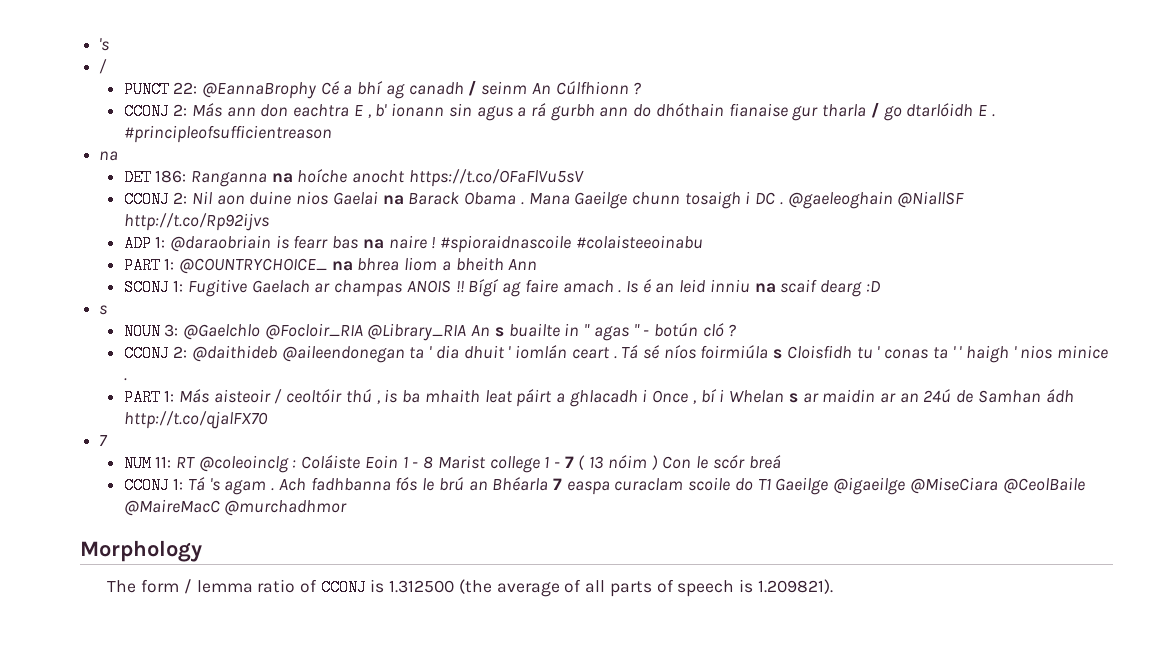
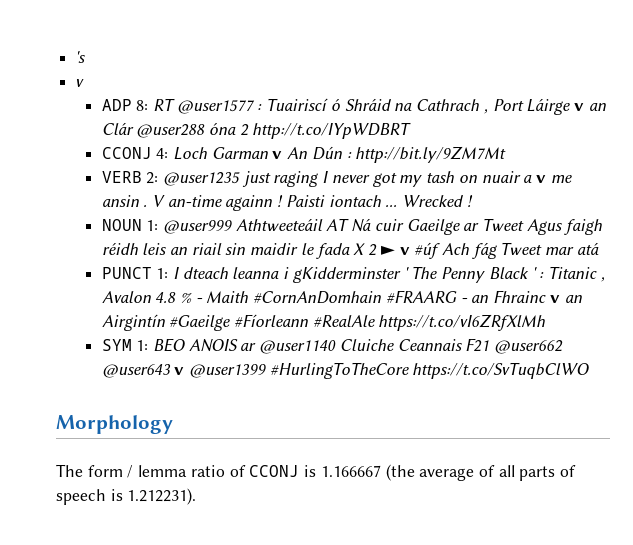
[99,59,108,74] [123,80,643,99] [123,102,995,121] [123,125,332,143] [99,151,119,161] [123,169,584,187] [123,191,965,209] [123,213,269,231] [123,235,703,253] [123,257,538,274] [123,279,881,297] [99,305,108,315] [123,323,738,341] [123,345,1109,363] [123,378,127,381] [123,389,1074,407] [123,411,268,429] [99,435,109,446] [123,455,781,473] [123,477,1085,495] [123,499,348,516] / // PUNCT 22: @EannaBrophy Cé a bhí ag canadh / seinm An Cúlfhionn ? // CCONJ 2: Más ann don eachtra E , b' ionann sin agus a rá gurbh ann do dhóthain fianaise gur tharla / go dtarlóidh E . #principleofsufficientreason // na // DET 186: Ranganna na hoíche anocht https://t.co/OFaFlVu5sV // CCONJ 2: Nil aon duine nios Gaelai na Barack Obama . Mana Gaeilge chunn tosaigh i DC . @gaeleoghain @NiallSF http://t.co/Rp92ijvs // ADP 1: @daraobriain is fearr bas na naire ! #spioraidnascoile #colaisteeoinabu // PART 1: @COUNTRYCHOICE_ na bhrea liom a bheith Ann // SCONJ 1: Fugitive Gaelach ar champas ANOIS !! Bígí ag faire amach . Is é an leid inniu na scaif dearg :D // s // NOUN 3: @Gaelchlo @Focloir_RIA @Library_RIA An s buailte in " agas " - botún cló ? // CCONJ 2: @daithideb @aileendonegan ta ' dia dhuit ' iomlán ceart . Tá sé níos foirmiúla s Cloisfidh tu ' conas ta ' ' haigh ' nios minice . // PART 1: Más aisteoir / ceoltóir thú , is ba mhaith leat páirt a ghlacadh i Once , bí i Whelan s ar maidin ar an 24ú de Samhan ádh http://t.co/qjalFX70 // 7 // NUM 11: RT @coleoinclg : Coláiste Eoin 1 - 8 Marist college 1 - 7 ( 13 nóim ) Con le scór breá // CCONJ 1: Tá 's agam . Ach fadhbanna fós le brú an Bhéarla 7 easpa curaclam scoile do T1 Gaeilge @igaeilge @MiseCiara @CeolBaile @MaireMacC @murchadhmor -> [75,79,85,87] [101,98,607,115] [101,122,412,139] [101,146,507,163] [101,171,572,187] [101,195,473,211] [101,218,602,235] [101,242,599,259] [101,266,605,283] [101,290,583,304] [101,314,546,331] [101,338,564,354] [101,362,590,379] v // ADP 8: RT @user1577 : Tuairiscí ó Shráid na Cathrach , Port Láirge v an Clár @user288 óna 2 http://t.co/IYpWDBRT // CCONJ 4: Loch Garman v An Dún : http://bit.ly/9ZM7Mt // VERB 2: @user1235 just raging I never got my tash on nuair a v me ansin . V an-time againn ! Paisti iontach ... Wrecked ! // NOUN 1: @user999 Athtweeteáil AT Ná cuir Gaeilge ar Tweet Agus faigh réidh leis an riail sin maidir le fada X 2 ► v #úf Ach fág Tweet mar atá // PUNCT 1: I dteach leanna i gKidderminster ' The Penny Black ' : Titanic , Avalon 4.8 % - Maith #CornAnDomhain #FRAARG - an Fhrainc v an Airgintín #Gaeilge #Fíorleann #RealAle https://t.co/vI6ZRfXlMh // SYM 1: BEO ANOIS ar @user1140 Cluiche Ceannais F21 @user662 @user643 v @user1399 #HurlingToTheCore https://t.co/SvTuqbClWO
[389,580,455,593] 1.312500 -> [320,465,381,477] 1.166667
[757,579,833,594] 1.209821). -> [127,488,197,505] 1.212231).

